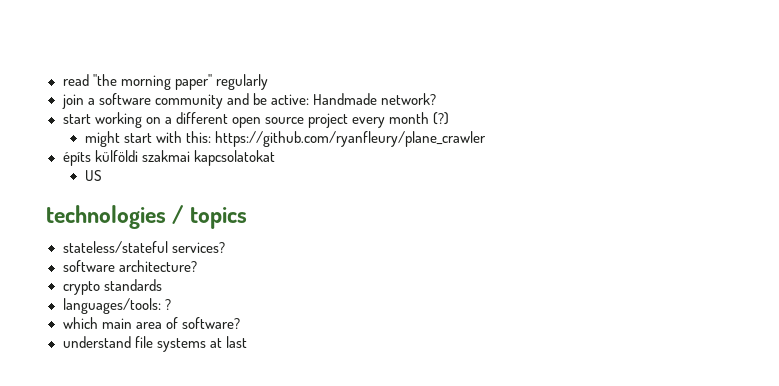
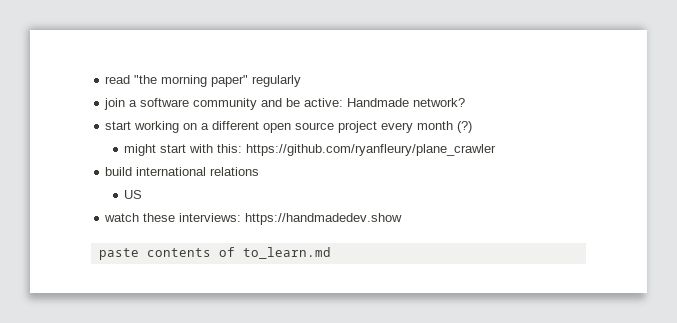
[62,150,275,166] [84,170,102,181] [46,205,247,229] [62,241,225,253] [62,260,197,272] [62,279,162,295] [62,298,171,314] [62,317,240,329] [62,336,247,352] építs külföldi szakmai kapcsolatokat // US // technologies / topics // stateless/stateful services? // software architecture? // crypto standards // languages/tools: ? // which main area of software? // understand file systems at last -> [105,167,260,176] [124,190,143,199] [104,213,403,225] [98,247,331,260] build international relations // US // watch these interviews: https://handmadedev.show // paste contents of to_learn.md

